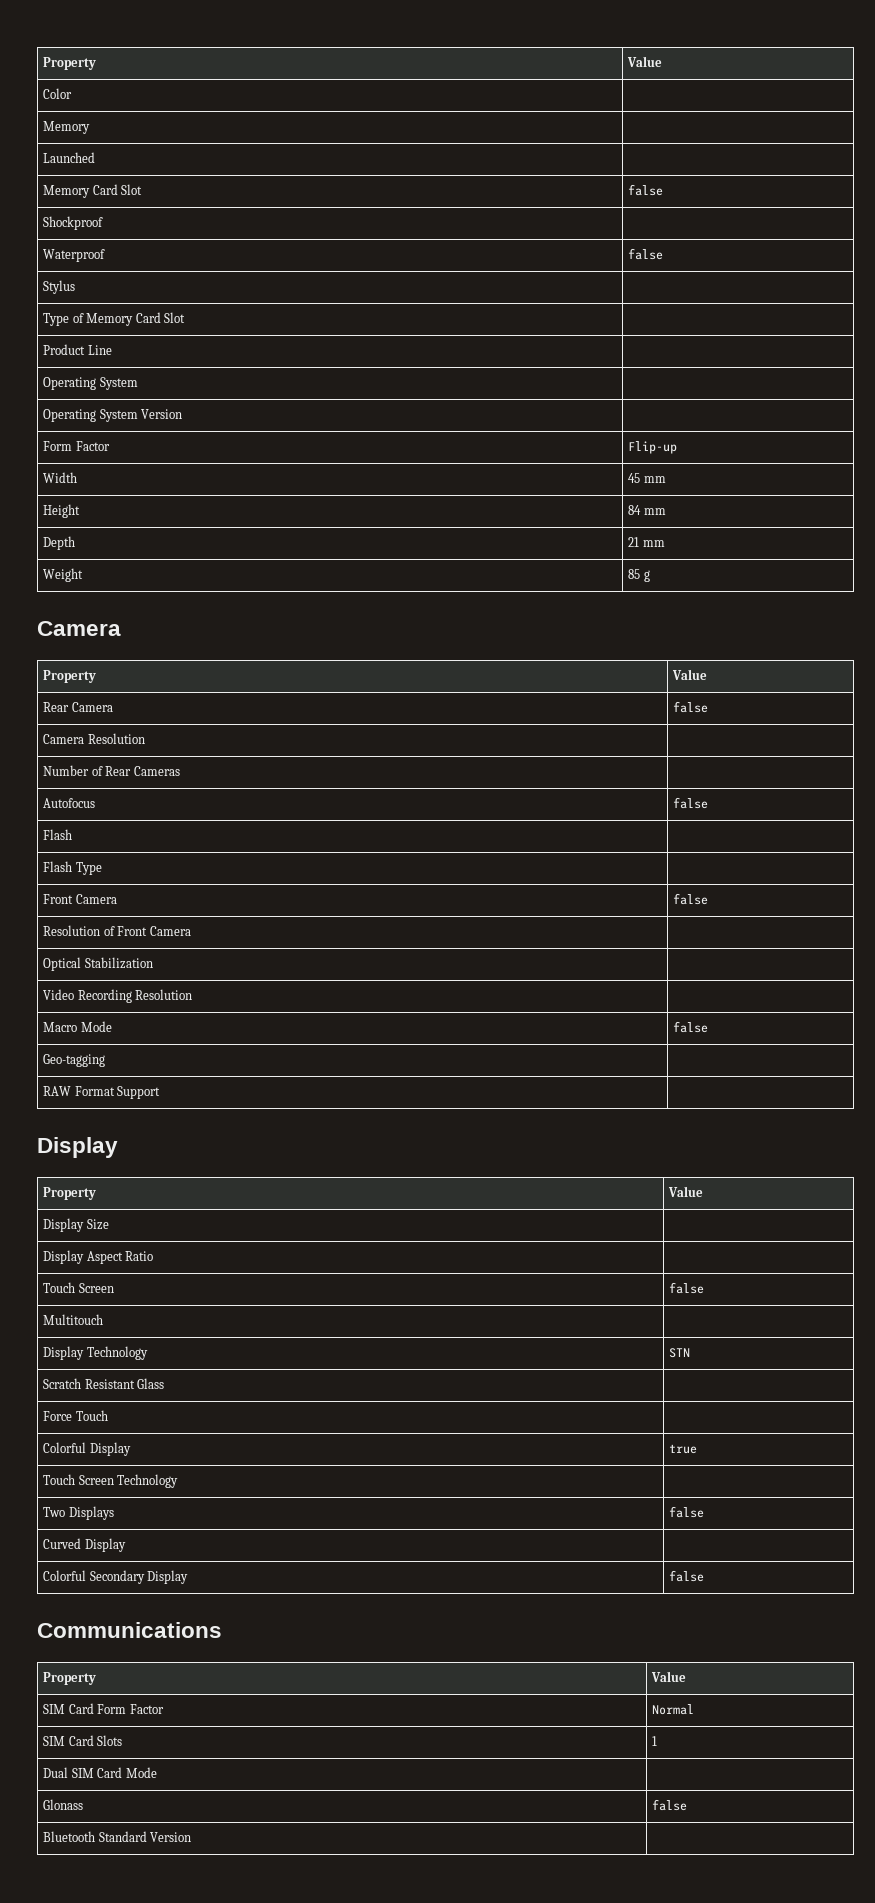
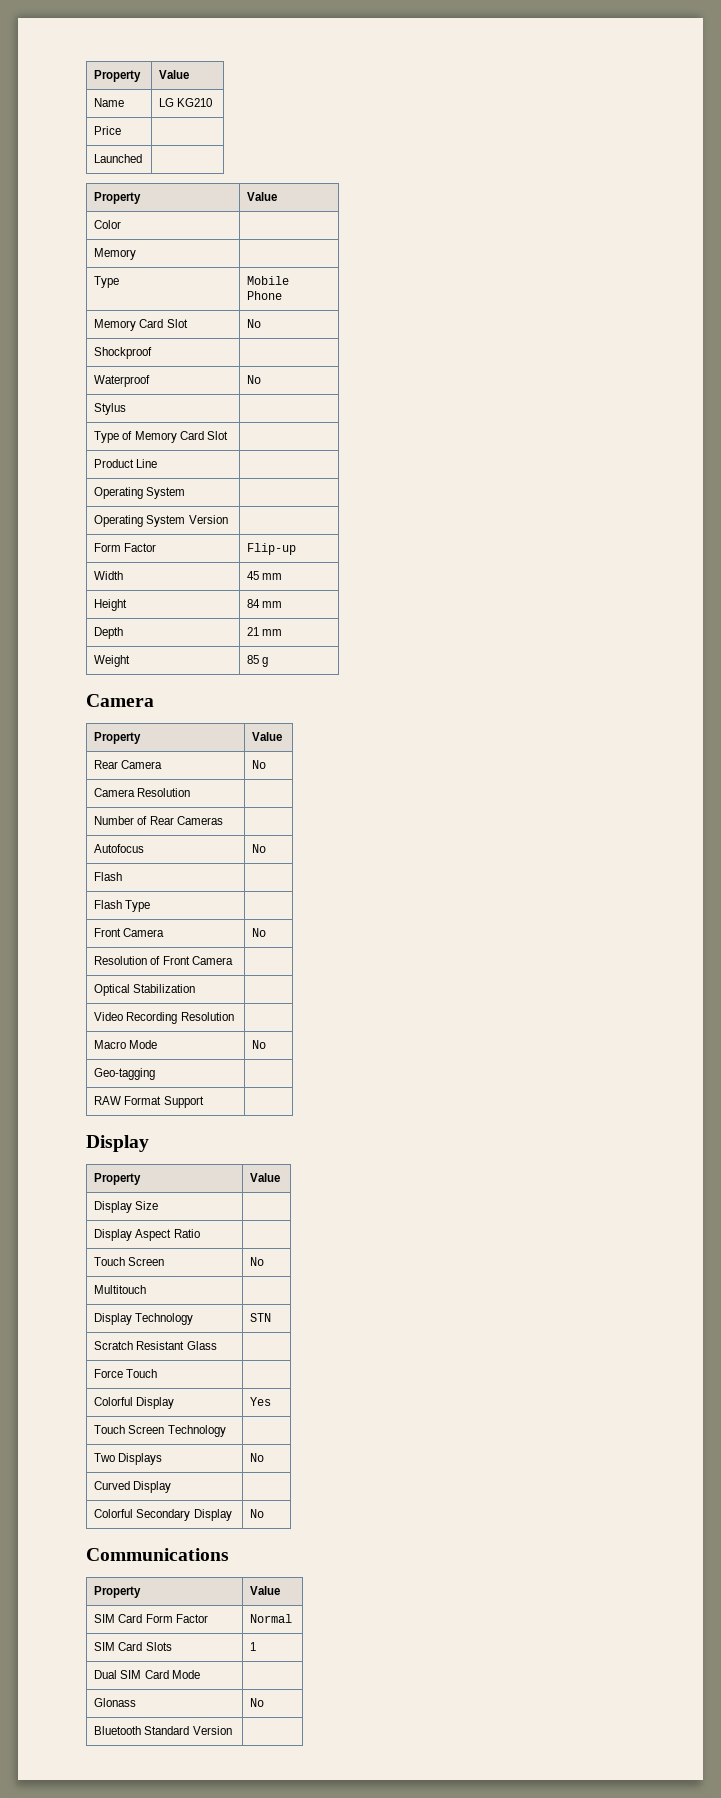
[43,57,97,70] [627,56,663,67] Property | Value -> [94,70,142,82] [159,70,190,79] [94,98,125,107] [159,98,213,107] [94,126,122,135] [94,154,143,163] [94,192,142,204] [247,192,278,201] Property | Value // Name | LG KG210 // Price | // Launched | // Property | Value
[43,152,96,163] [43,184,143,198] [628,184,664,196] Launched | // Memory Card Slot | false -> [94,276,120,288] [247,276,290,285] [247,291,283,300] [94,319,188,331] [247,319,262,328] Type | Mobile Phone // Memory Card Slot | No
[628,248,664,260] false -> [247,375,262,384] No
[673,701,709,713] false -> [252,760,267,769] No
[673,797,709,809] false -> [252,844,267,853] No
[673,893,709,905] false -> [252,928,267,937] No
[673,1021,709,1033] false -> [252,1040,267,1049] No
[669,1282,705,1294] false -> [250,1257,265,1266] No
[669,1444,698,1454] true -> [250,1397,272,1406] Yes
[669,1506,705,1518] false -> [250,1453,265,1462] No
[669,1570,705,1582] false -> [250,1509,265,1518] No
[652,1799,688,1811] false -> [250,1698,265,1707] No

